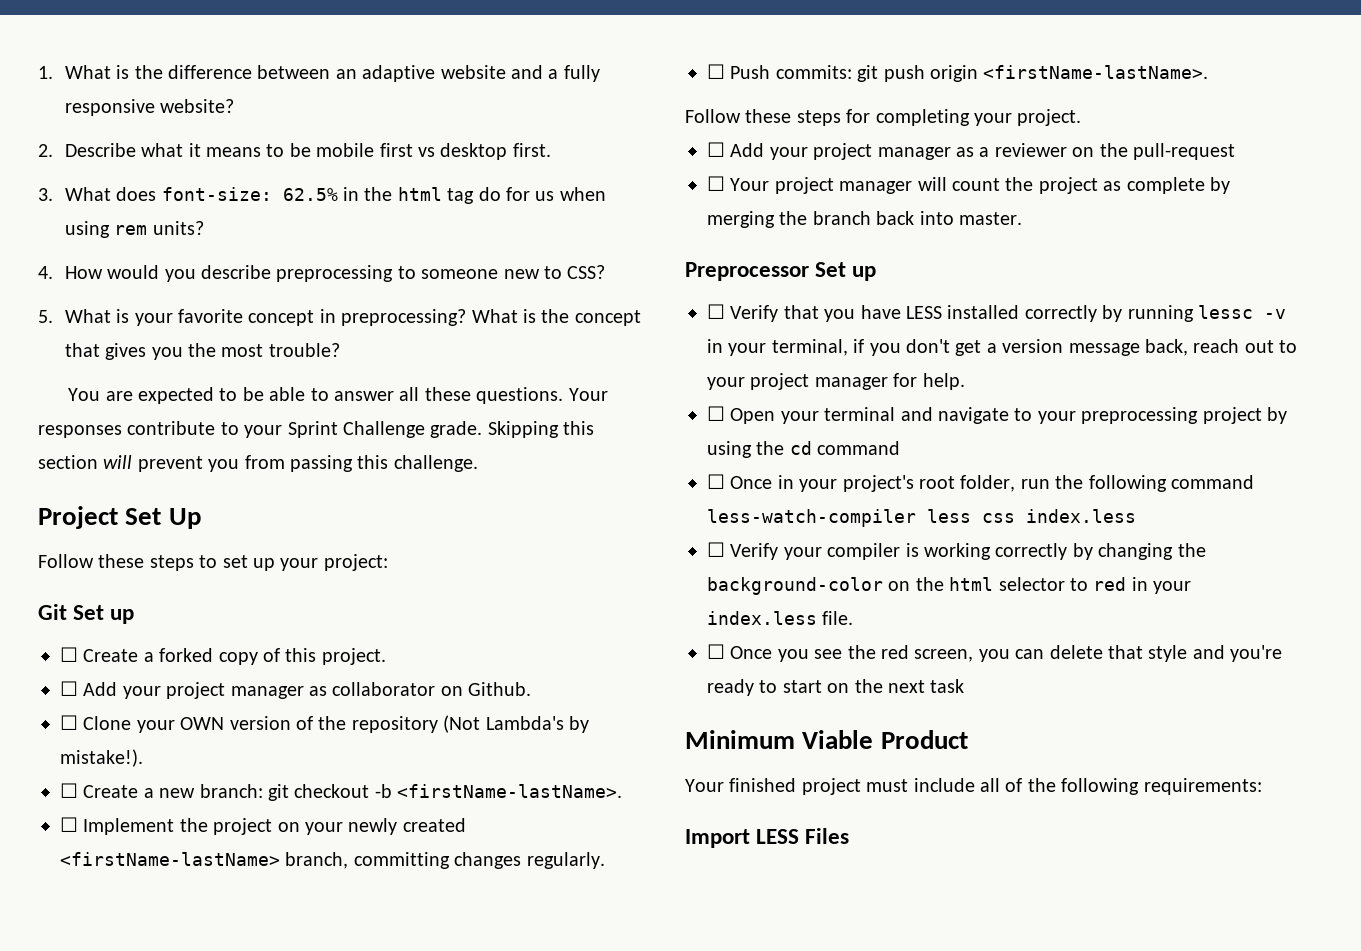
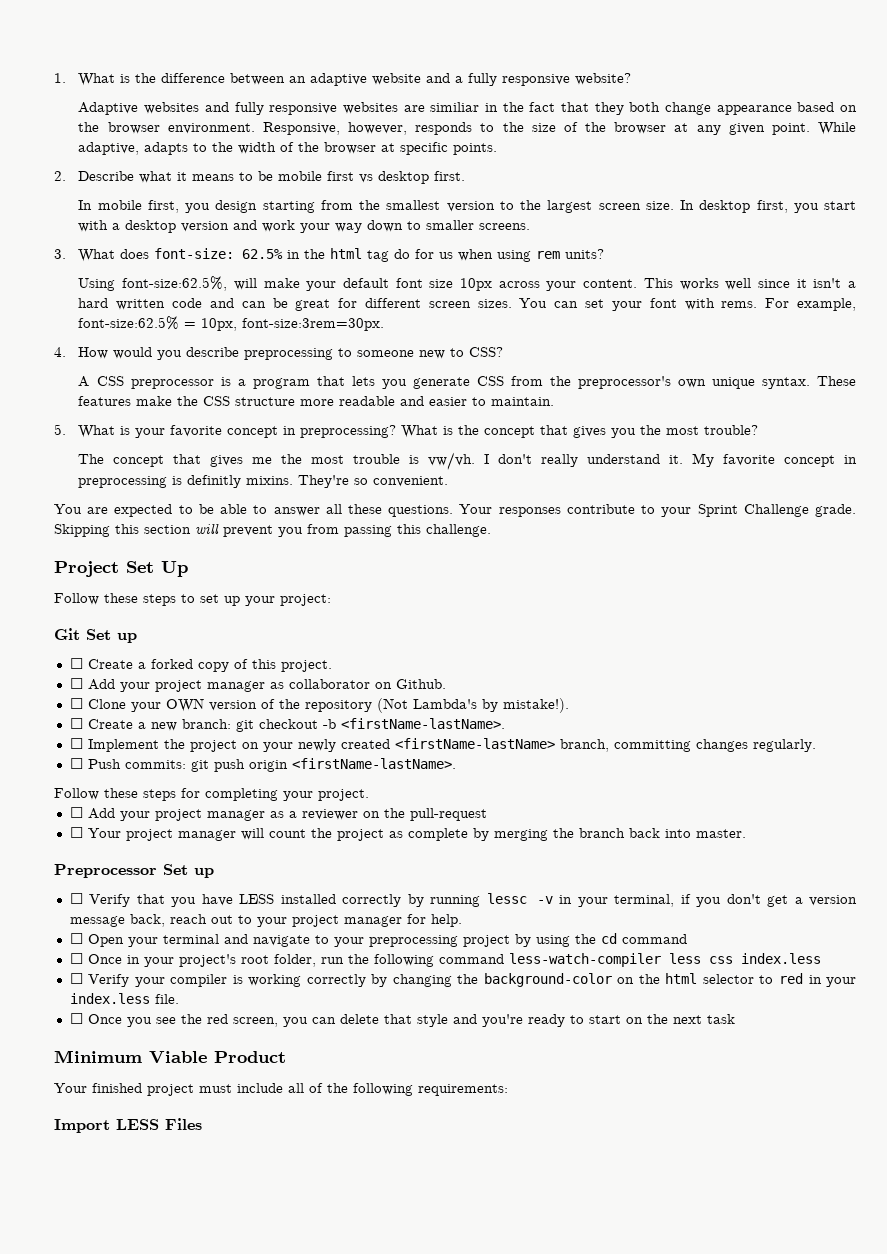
(235, 106) none -> [78,102,857,115] [78,122,856,135] [78,142,498,155] // Adaptive websites and fully responsive websites are similiar in the fact that they both change appearance based on the browser environment. Responsive, however, responds to the size of the browser at any given point. While adaptive, adapts to the width of the browser at specific points.
(551, 150) none -> [78,200,857,213] [78,220,531,233] // In mobile first, you design starting from the smallest version to the largest screen size. In desktop first, you start with a desktop version and work your way down to smaller screens.
(204, 228) none -> [78,276,856,291] [78,298,857,311] [78,316,385,331] // Using font-size:62.5%, will make your default font size 10px across your content. This works well since it isn't a hard written code and can be great for different screen sizes. You can set your font with rems. For example, font-size:62.5% = 10px, font-size:3rem=30px.
(606, 272) none -> [78,376,856,389] [78,396,555,406] // A CSS preprocessor is a program that lets you generate CSS from the preprocessor's own unique syntax. These features make the CSS structure more readable and easier to maintain.
(340, 350) none -> [78,452,858,470] [78,475,449,488] // The concept that gives me the most trouble is vw/vh. I don't really understand it. My favorite concept in preprocessing is definitly mixins. They're so convenient.

